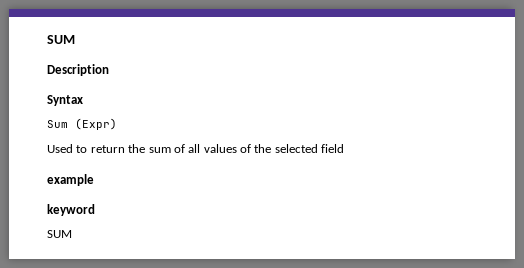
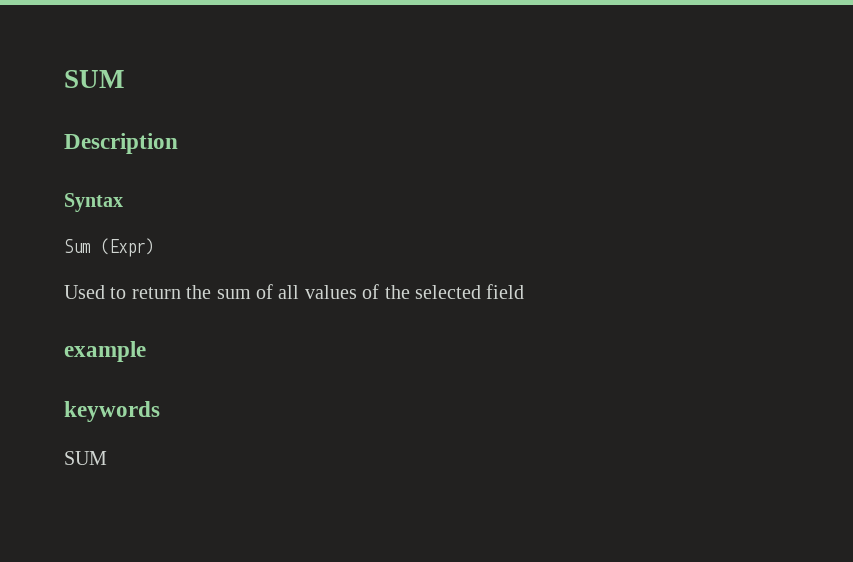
[47,204,95,216] keyword -> [64,401,160,422] keywords

